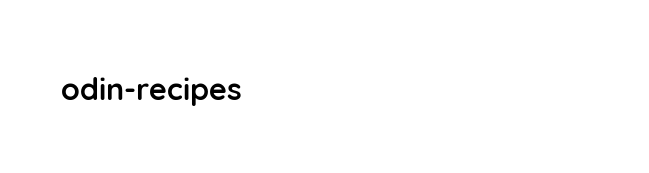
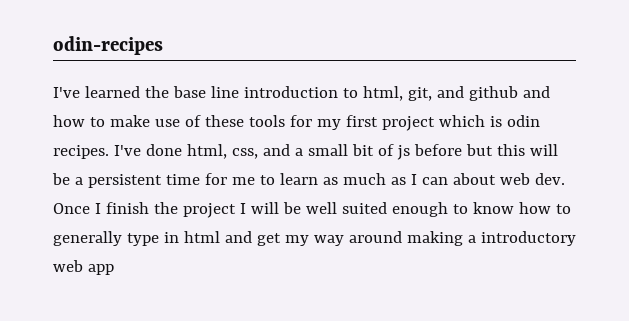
(242, 91) none -> [53,86,550,101] [53,115,540,131] [53,144,558,160] [52,173,565,188] [53,202,571,218] [53,231,576,246] [53,260,114,275] // I've learned the base line introduction to html, git, and github and how to make use of these tools for my first project which is odin recipes. I've done html, css, and a small bit of js before but this will be a persistent time for me to learn as much as I can about web dev. Once I finish the project I will be well suited enough to know how to generally type in html and get my way around making a introductory web app

